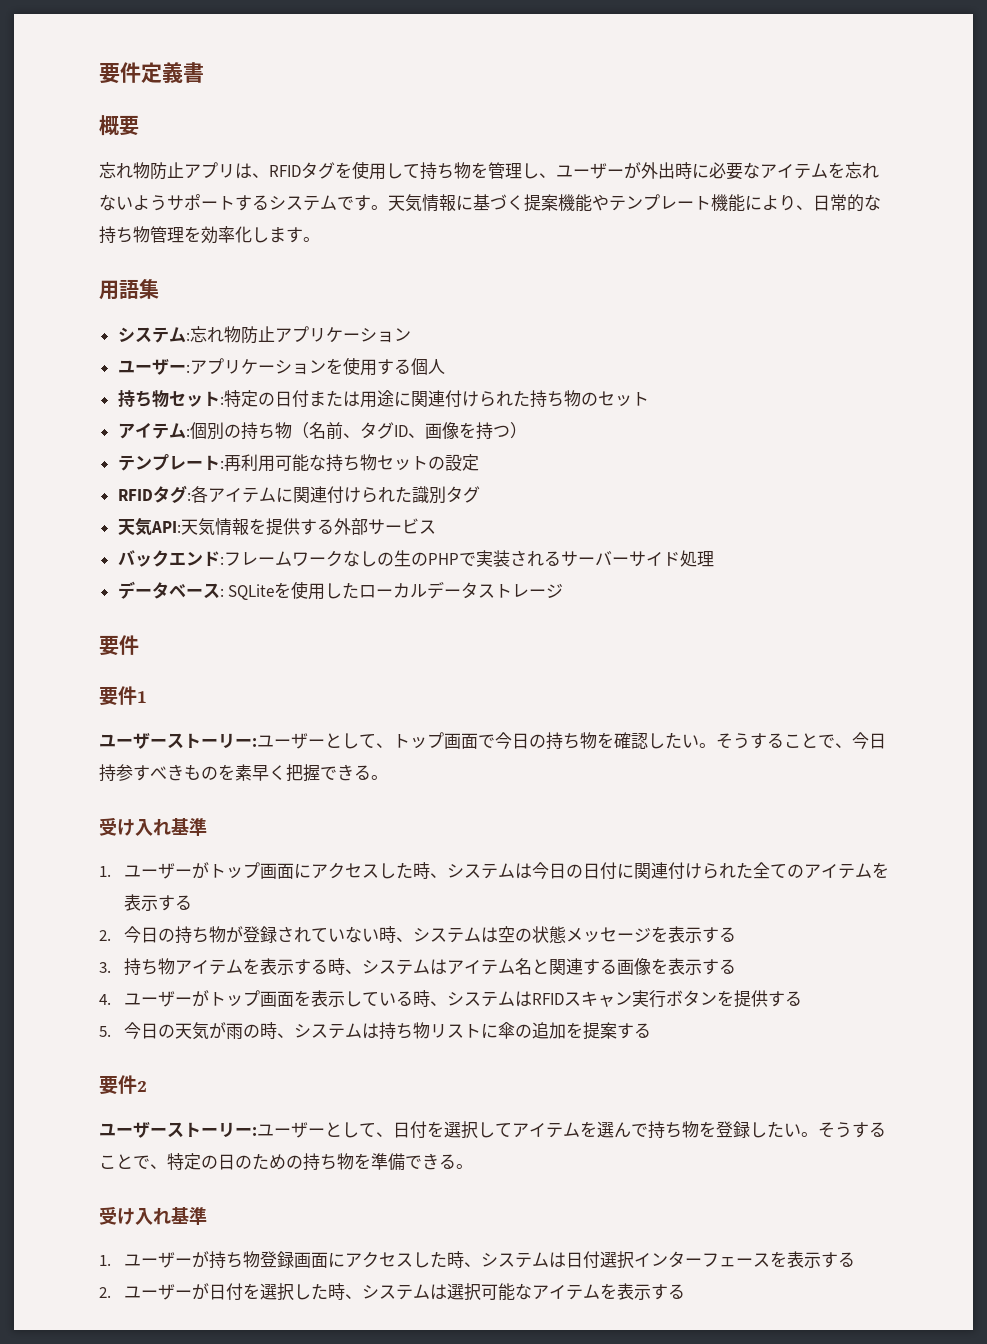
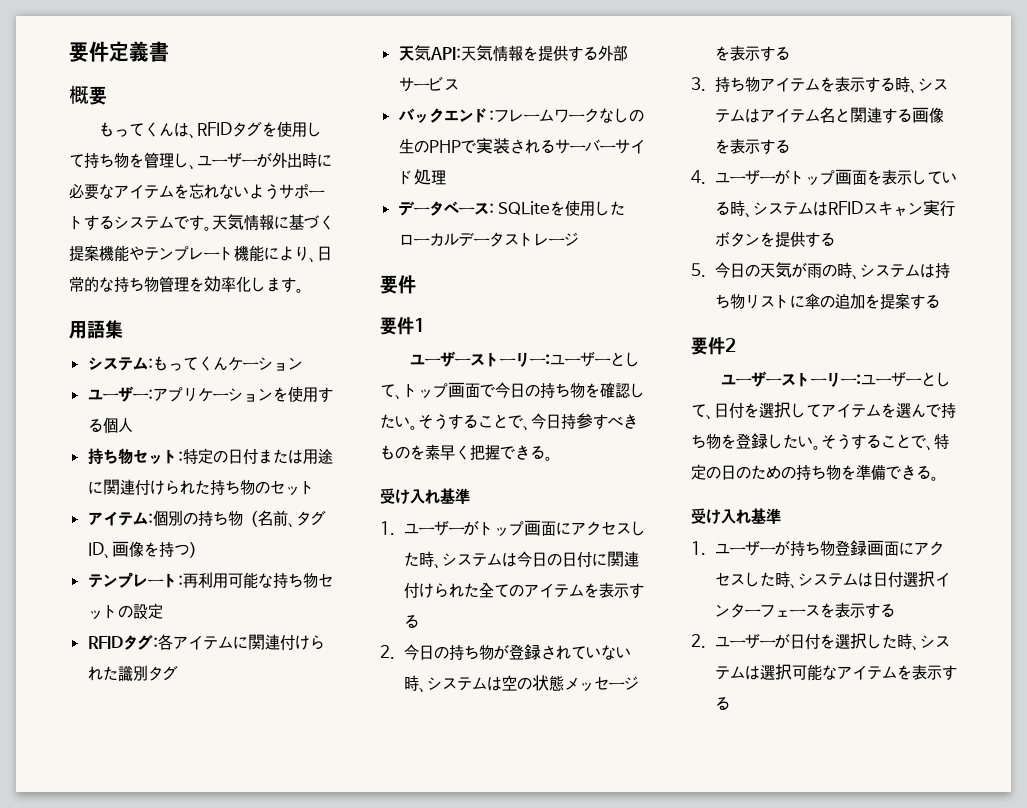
[99,162,235,180] 忘れ物防止アプリ -> [99,122,175,137] もってくん
[189,326,326,344] 忘れ物防止アプリ -> [152,356,228,371] もってくん

